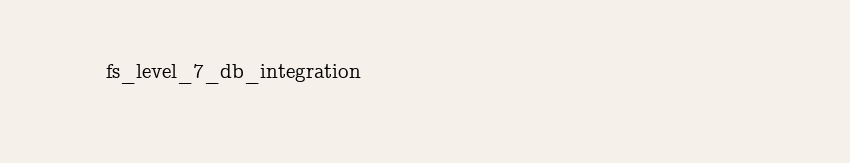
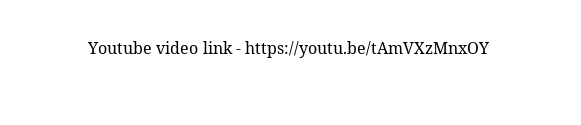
[106,64,361,84] fs_level_7_db_integration -> [87,41,491,58] Youtube video link - https://youtu.be/tAmVXzMnxOY

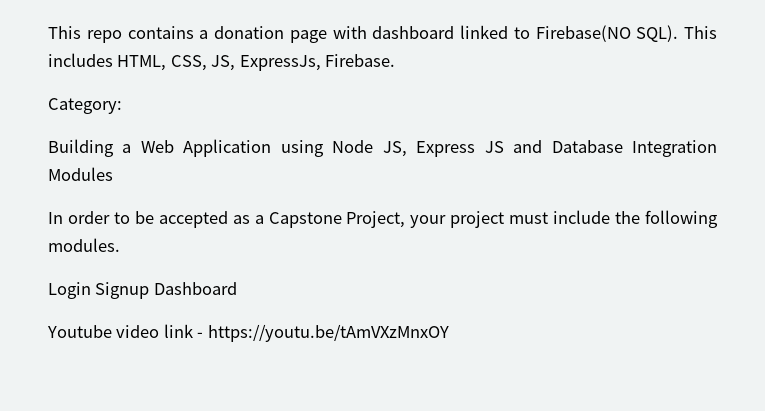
(87, 47) none -> [48,25,717,43] [48,53,396,71] [48,98,122,114] [48,139,717,157] [48,167,113,181] [48,210,719,228] [48,238,120,252] [48,282,237,299] This repo contains a donation page with dashboard linked to Firebase(NO SQL). This includes HTML, CSS, JS, ExpressJs, Firebase. // Category: // Building a Web Application using Node JS, Express JS and Database Integration Modules // In order to be accepted as a Capstone Project, your project must include the following modules. // Login Signup Dashboard //

